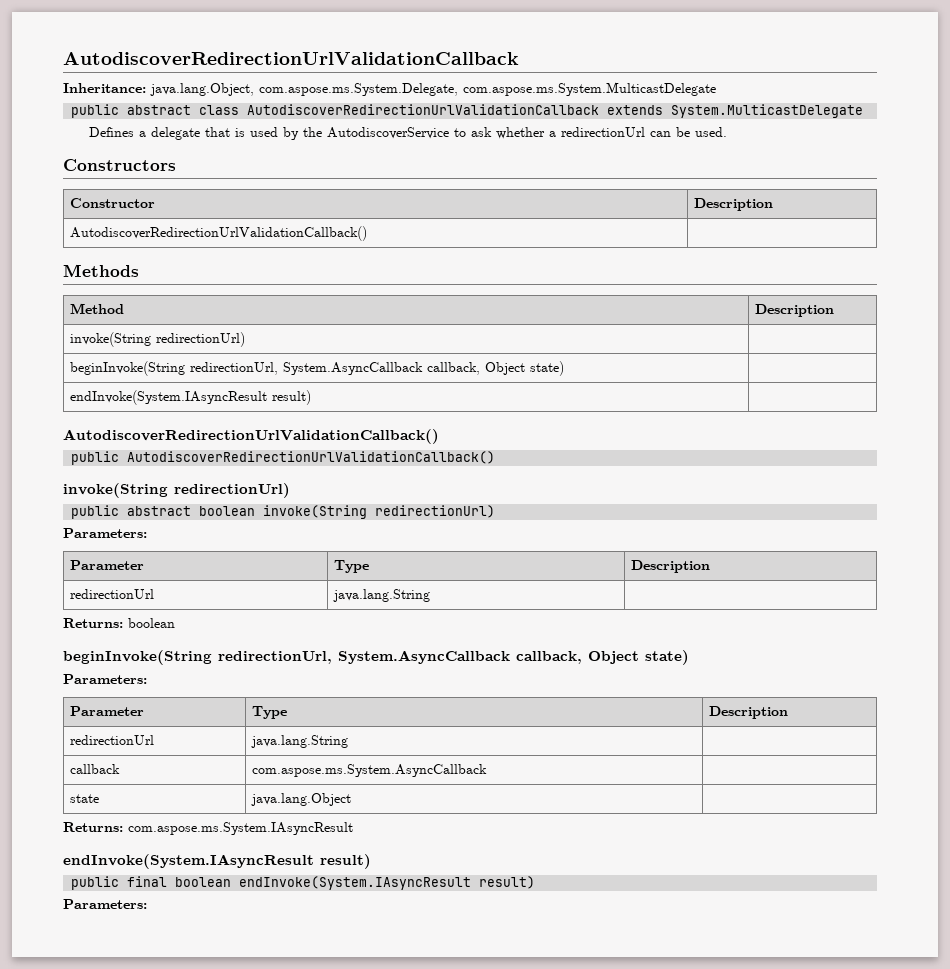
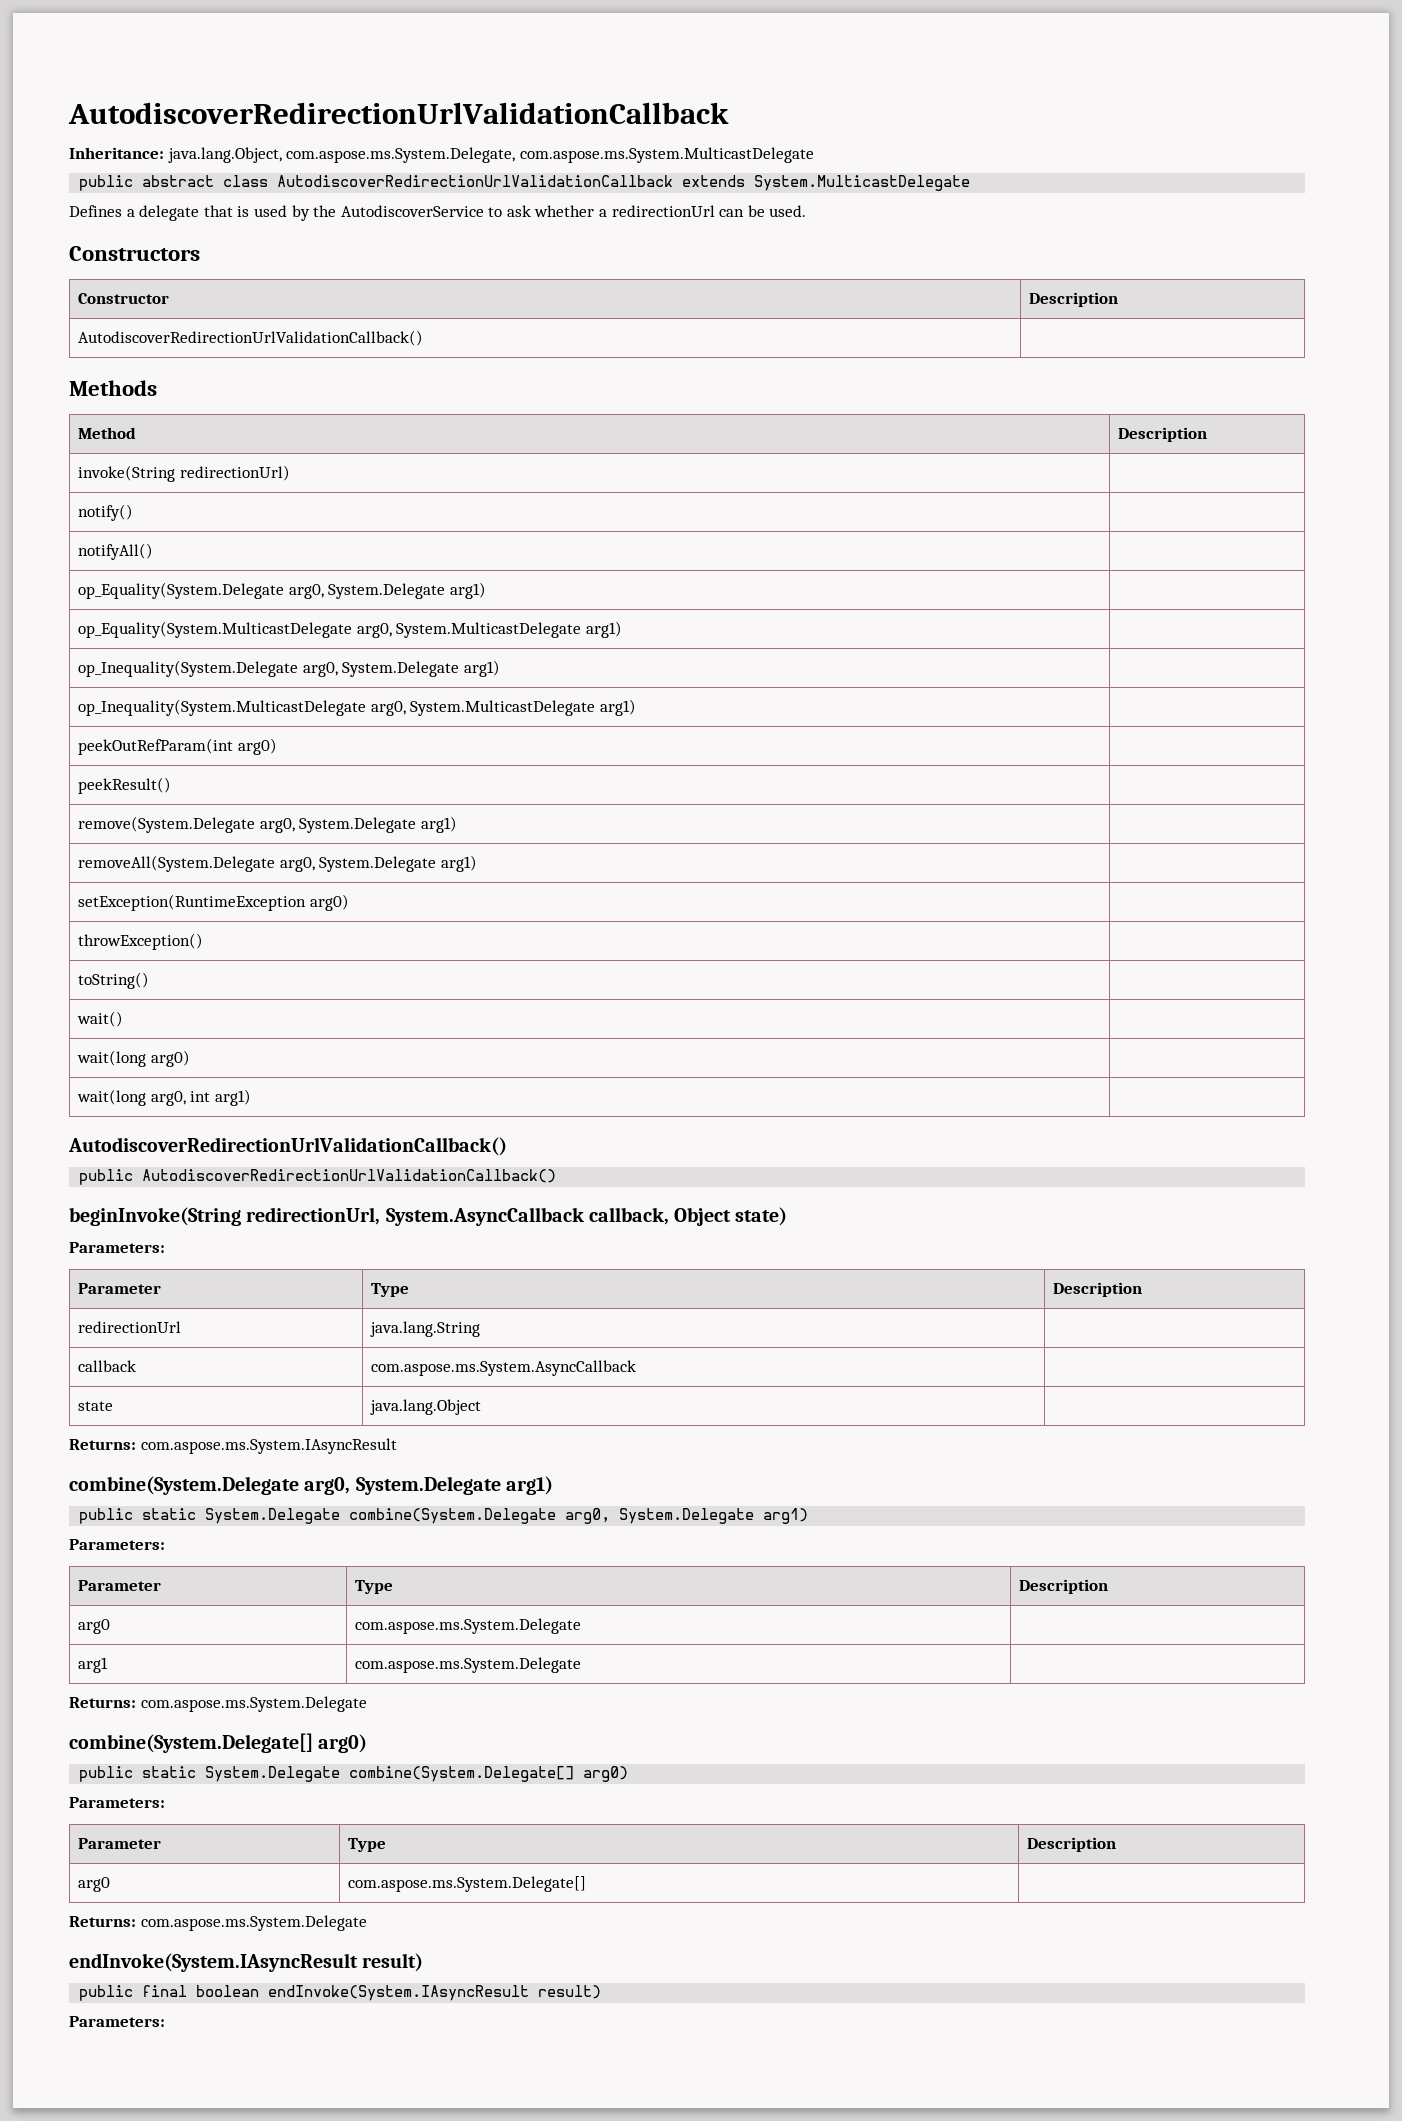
[70,361,565,376] [70,390,312,405] [63,429,439,444] [71,451,496,465] [63,483,290,498] [71,505,496,519] [63,528,147,538] [70,560,145,570] [334,560,370,573] [631,560,711,573] [70,589,155,599] [333,589,431,602] [63,618,175,628] beginInvoke(String redirectionUrl, System.AsyncCallback callback, Object state) | // endInvoke(System.IAsyncResult result) | // AutodiscoverRedirectionUrlValidationCallback() // public AutodiscoverRedirectionUrlValidationCallback() // invoke(String redirectionUrl) // public abstract boolean invoke(String redirectionUrl) // Parameters: // Parameter | Type | Description // redirectionUrl | java.lang.String | // Returns: boolean -> [78,504,134,521] [78,543,154,560] [78,582,486,599] [78,621,622,638] [78,660,500,677] [78,699,636,716] [78,738,277,755] [78,777,172,794] [78,816,457,833] [78,855,477,872] [78,894,349,911] [78,933,204,950] [78,972,150,989] [77,1011,124,1027] [77,1050,190,1067] [77,1089,251,1106] [68,1137,507,1156] [79,1169,557,1185] notify() | // notifyAll() | // op_Equality(System.Delegate arg0, System.Delegate arg1) | // op_Equality(System.MulticastDelegate arg0, System.MulticastDelegate arg1) | // op_Inequality(System.Delegate arg0, System.Delegate arg1) | // op_Inequality(System.MulticastDelegate arg0, System.MulticastDelegate arg1) | // peekOutRefParam(int arg0) | // peekResult() | // remove(System.Delegate arg0, System.Delegate arg1) | // removeAll(System.Delegate arg0, System.Delegate arg1) | // setException(RuntimeException arg0) | // throwException() | // toString() | // wait() | // wait(long arg0) | // wait(long arg0, int arg1) | // AutodiscoverRedirectionUrlValidationCallback() // public AutodiscoverRedirectionUrlValidationCallback()
(353, 828) none -> [69,1476,553,1495] [79,1508,809,1524] [69,1539,165,1550] [78,1580,162,1591] [355,1580,394,1594] [1019,1579,1109,1594] [78,1619,111,1634] [355,1618,582,1634] [78,1657,109,1673] [355,1657,582,1673] [69,1696,367,1712] [69,1733,368,1753] [79,1766,629,1782] [69,1797,165,1808] [78,1838,162,1849] [348,1838,387,1852] [1027,1837,1117,1852] [78,1877,111,1892] [348,1876,587,1892] [69,1915,367,1931] // combine(System.Delegate arg0, System.Delegate arg1) // public static System.Delegate combine(System.Delegate arg0, System.Delegate arg1) // Parameters: // Parameter | Type | Description // arg0 | com.aspose.ms.System.Delegate | // arg1 | com.aspose.ms.System.Delegate | // Returns: com.aspose.ms.System.Delegate // combine(System.Delegate[] arg0) // public static System.Delegate combine(System.Delegate[] arg0) // Parameters: // Parameter | Type | Description // arg0 | com.aspose.ms.System.Delegate[] | // Returns: com.aspose.ms.System.Delegate

